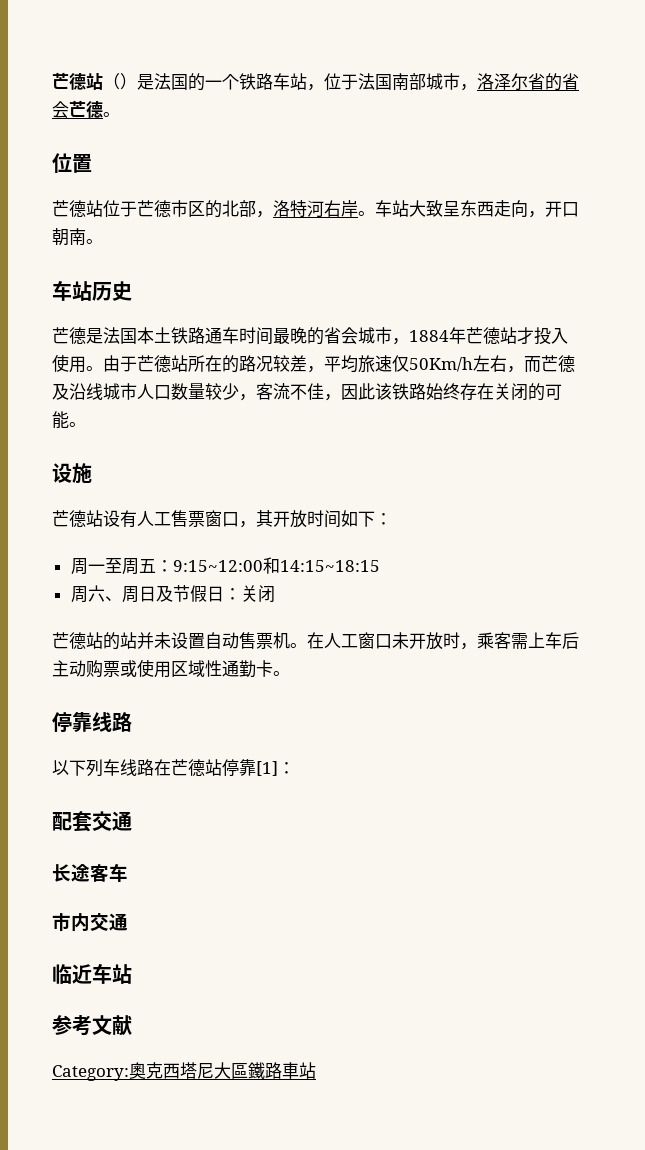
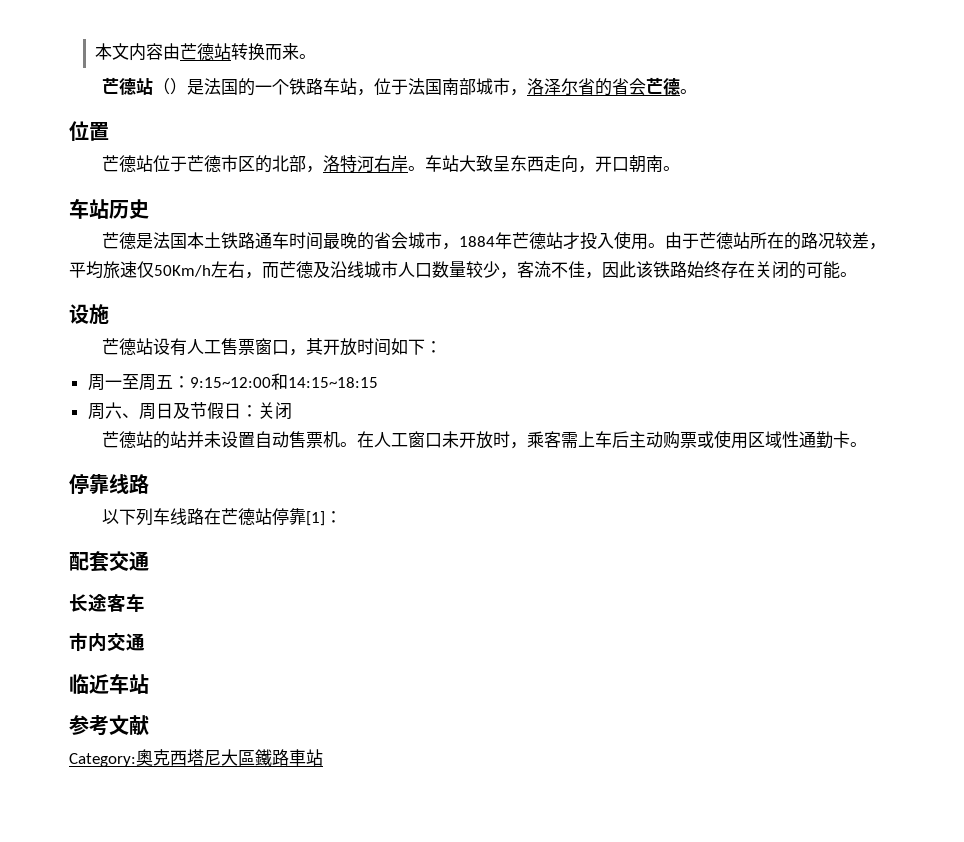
(52, 80) none -> [94,43,316,61] 本文内容由芒德站转换而来。 //

